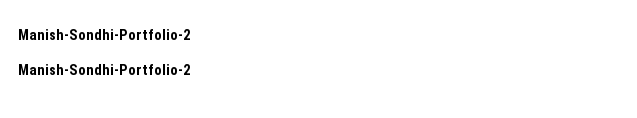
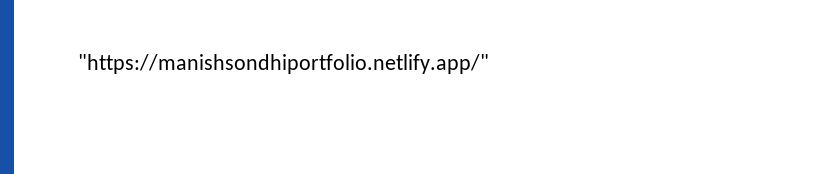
[18,29,190,40] [18,64,190,75] Manish-Sondhi-Portfolio-2 // Manish-Sondhi-Portfolio-2 -> [78,54,489,74] "https://manishsondhiportfolio.netlify.app/"

